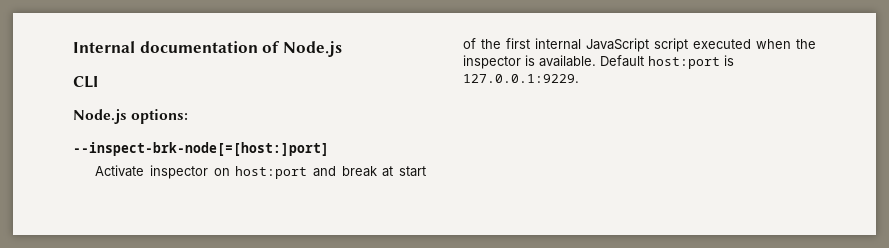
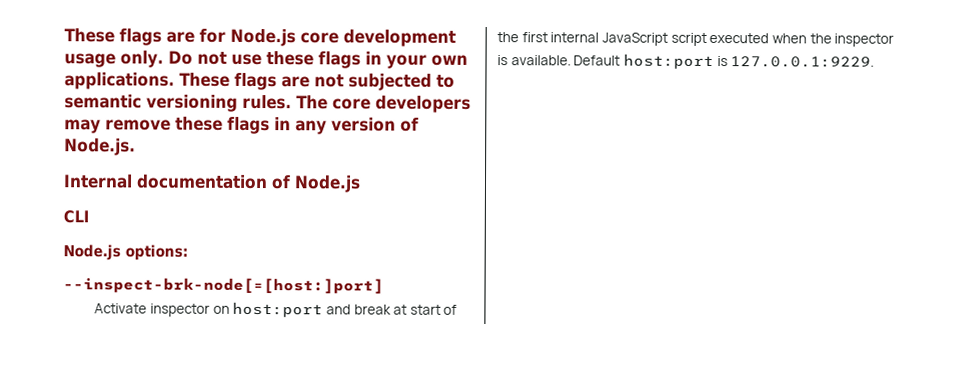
(73, 47) none -> [64,28,456,47] [64,50,468,69] [64,72,455,91] [64,94,471,113] [64,116,419,135] [64,138,136,156] These flags are for Node.js core development usage only. Do not use these flags in your own applications. These flags are not subjected to semantic versioning rules. The core developers may remove these flags in any version of Node.js. //

